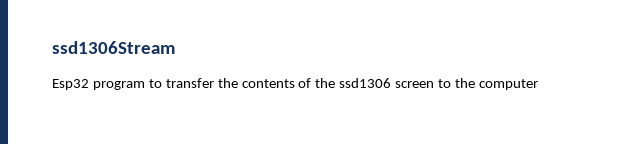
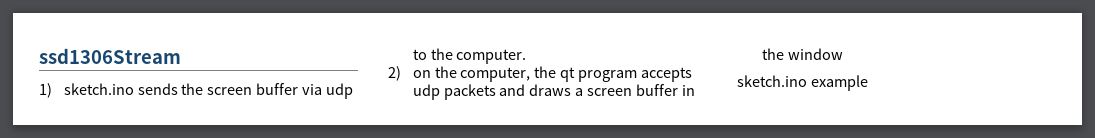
[52,78,538,90] Esp32 program to transfer the contents of the ssd1306 screen to the computer -> [39,83,354,99] [412,48,527,64] [388,66,693,82] [412,84,695,100] [761,48,843,60] [737,75,868,91] 1) sketch.ino sends the screen buffer via udp to the computer. // 2) on the computer, the qt program accepts udp packets and draws a screen buffer in the window // sketch.ino example

